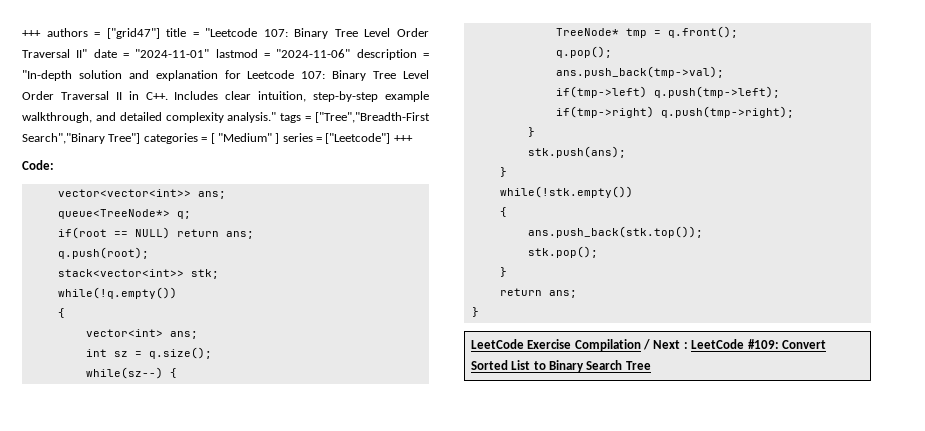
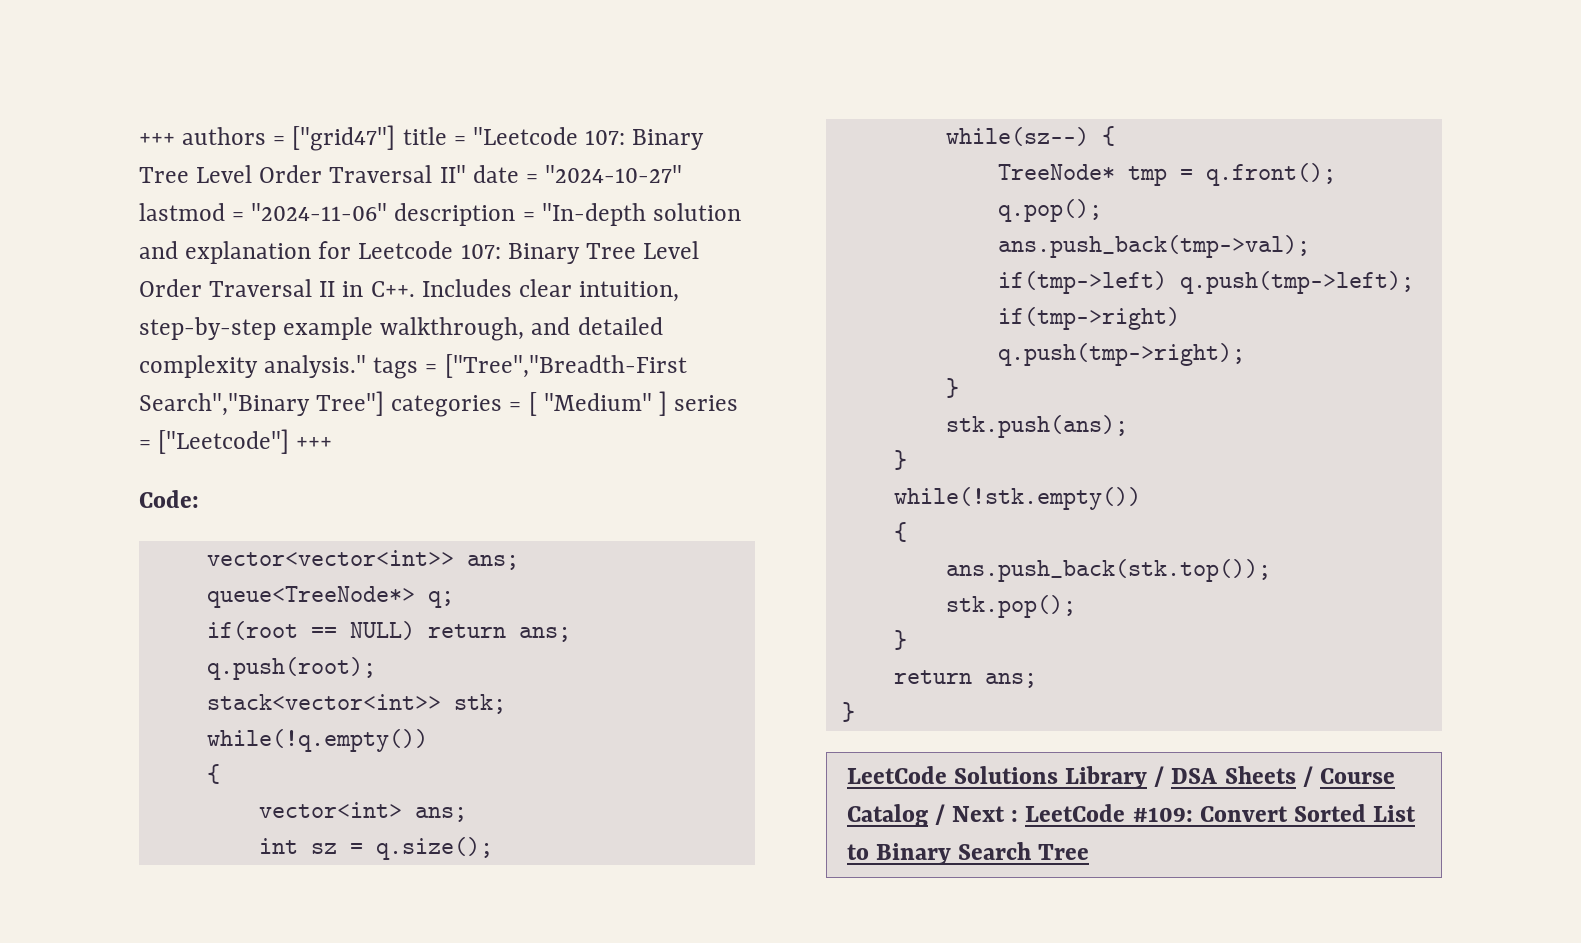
[135,49,210,58] "2024-11-01" -> [545,165,683,183] "2024-10-27"
[527,339,641,351] Exercise Compilation -> [953,766,1395,789] [846,804,928,827] Solutions Library / DSA Sheets / Course Catalog

